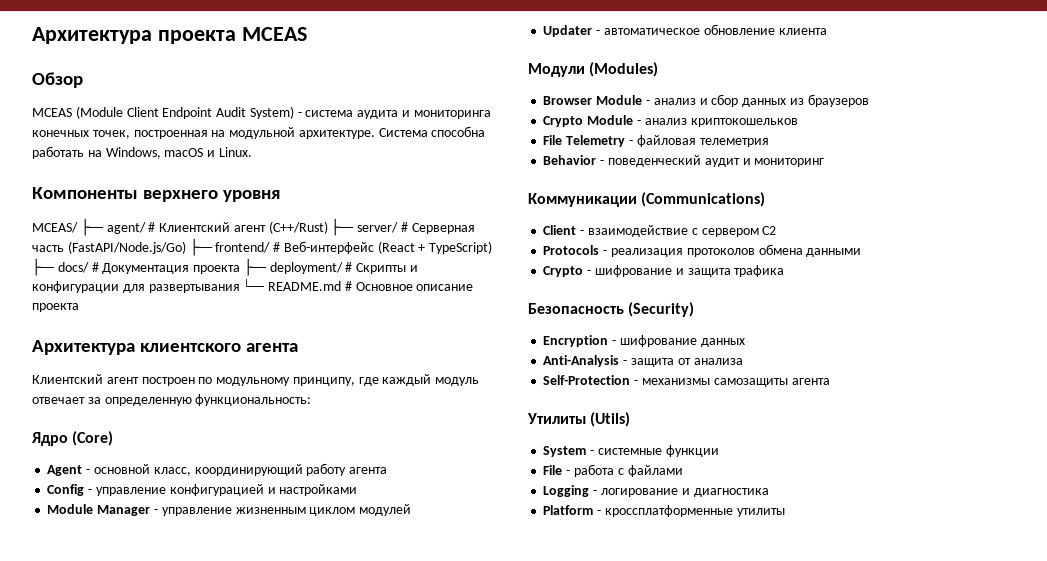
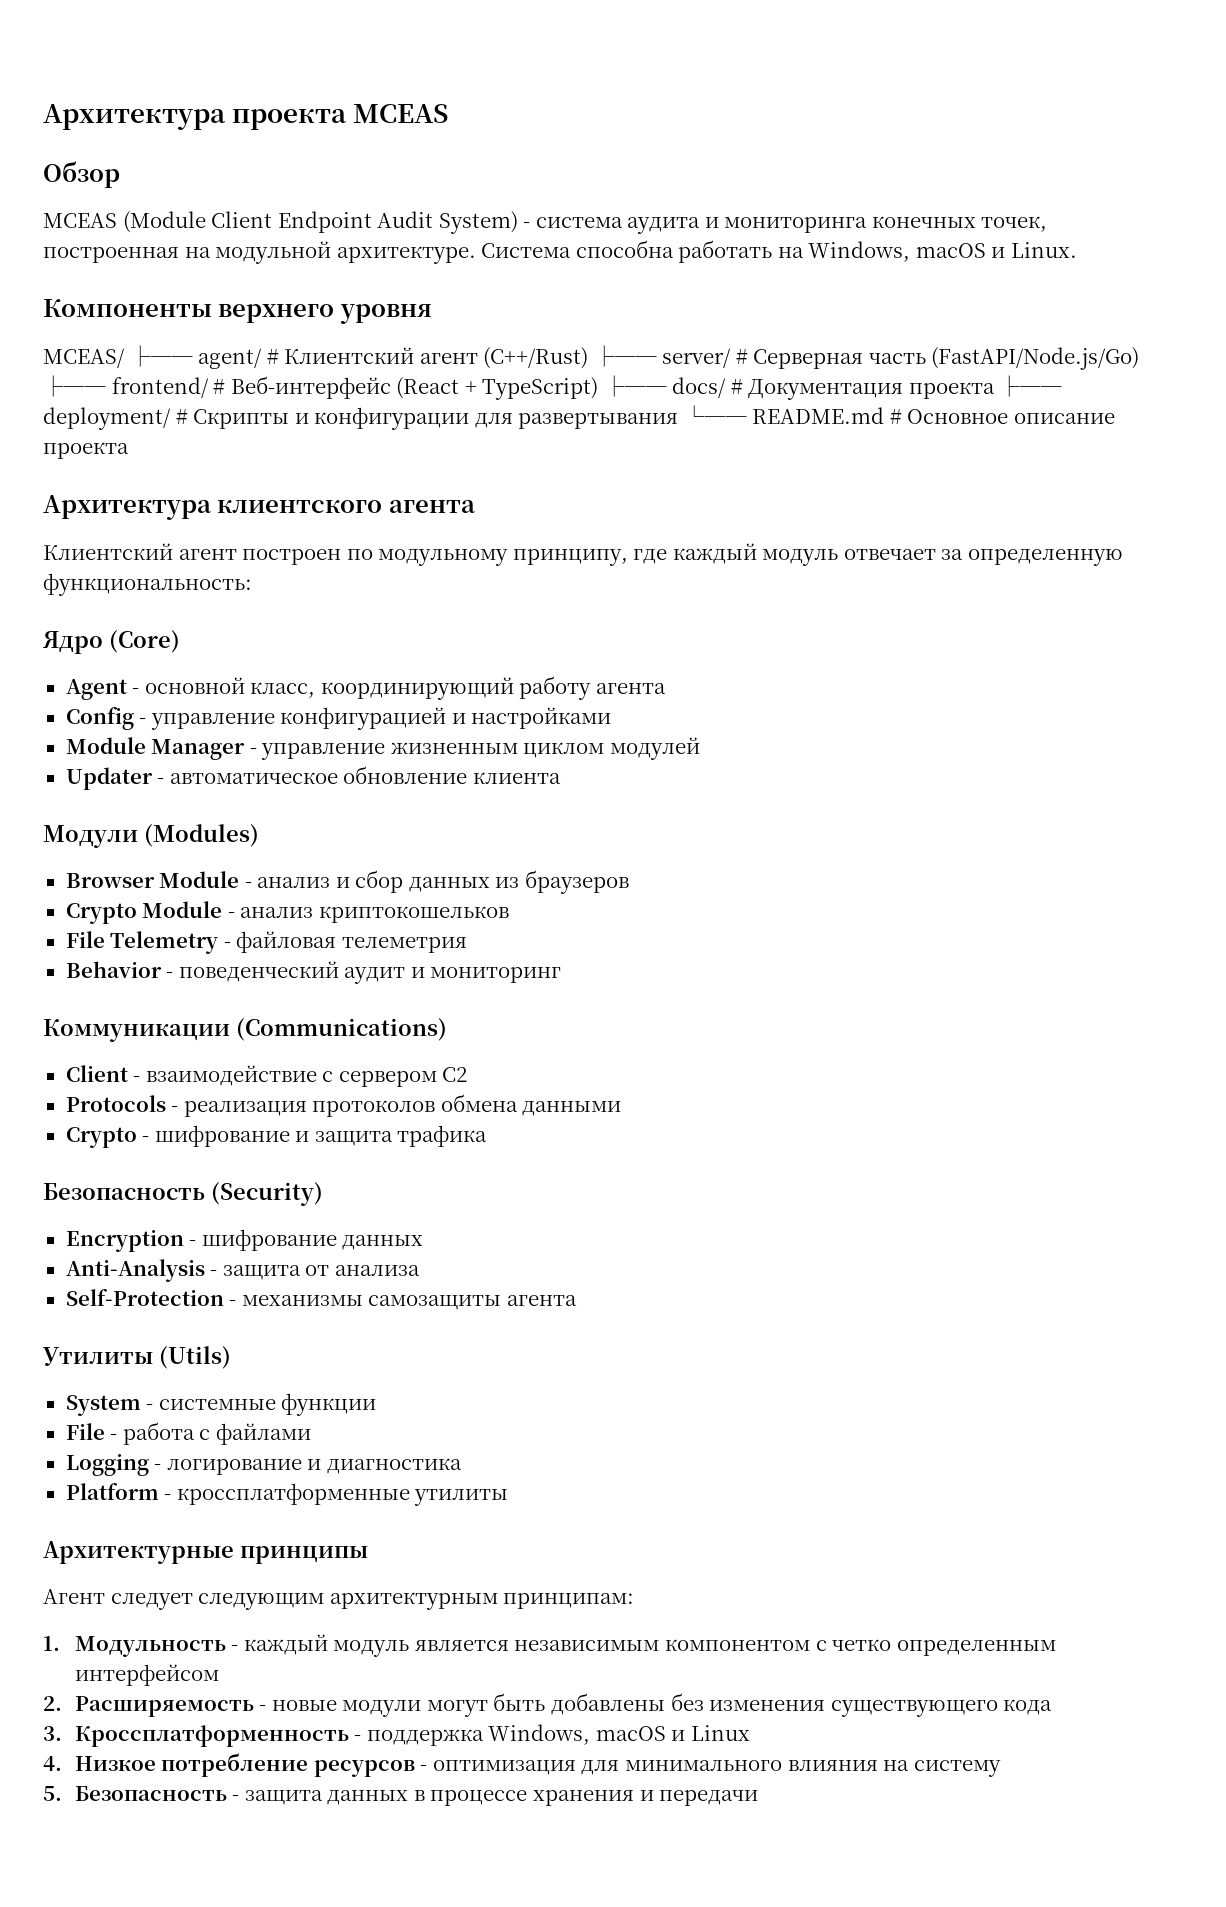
(785, 512) none -> [43,1541,368,1564] [43,1589,635,1610] [43,1634,1056,1657] [74,1664,219,1686] [43,1693,1053,1717] [43,1724,750,1747] [43,1753,1001,1777] [43,1786,759,1806] // Архитектурные принципы // Агент следует следующим архитектурным принципам: // 1. Модульность - каждый модуль является независимым компонентом с четко определенным интерфейсом // 2. Расширяемость - новые модули могут быть добавлены без изменения существующего кода // 3. Кроссплатформенность - поддержка Windows, macOS и Linux // 4. Низкое потребление ресурсов - оптимизация для минимального влияния на систему // 5. Безопасность - защита данных в процессе хранения и передачи

